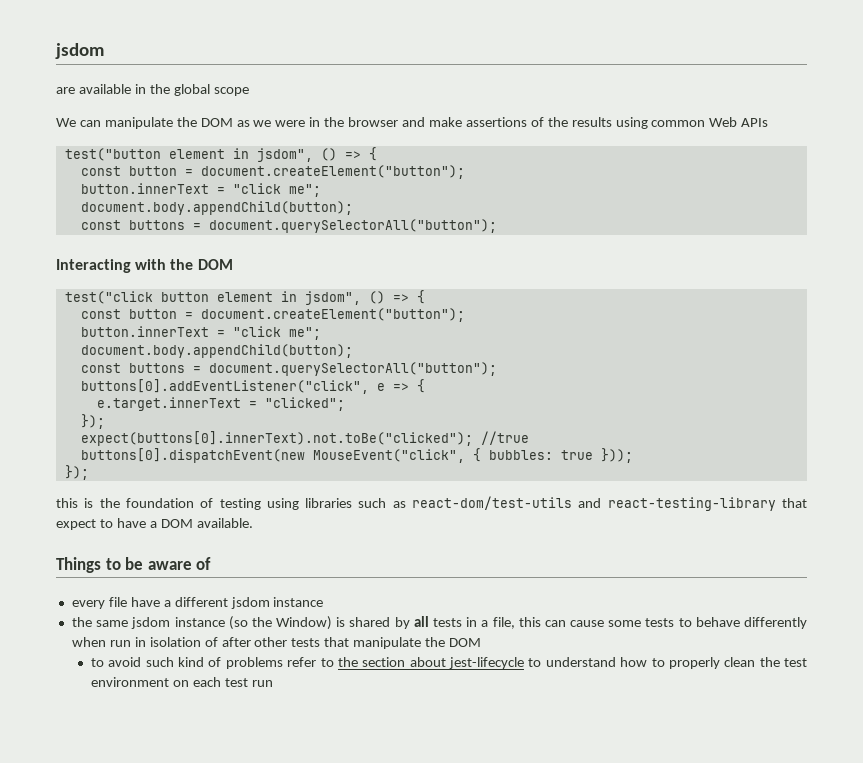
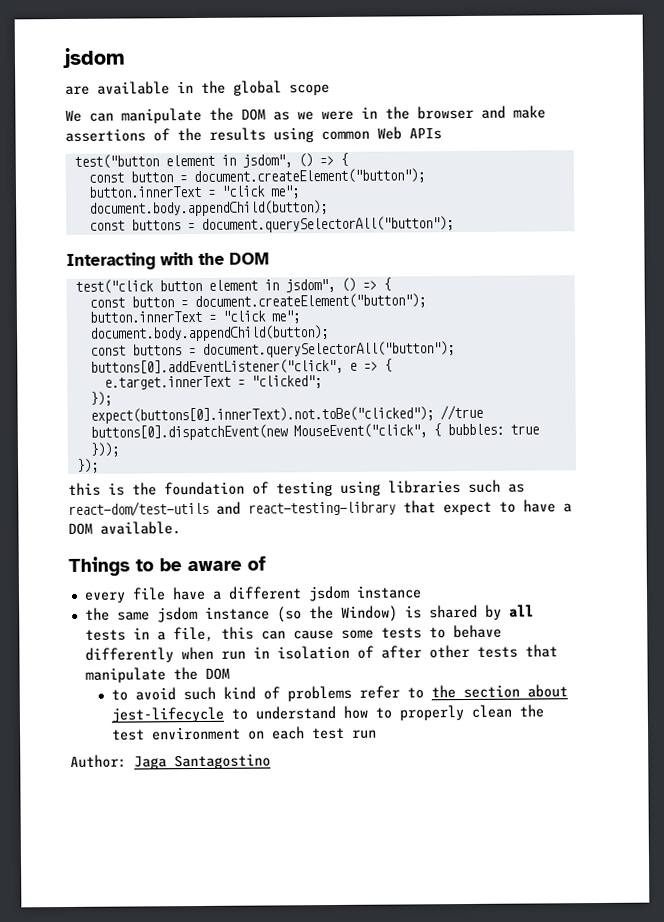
(273, 683) none -> [70,753,271,770] // Author: Jaga Santagostino

